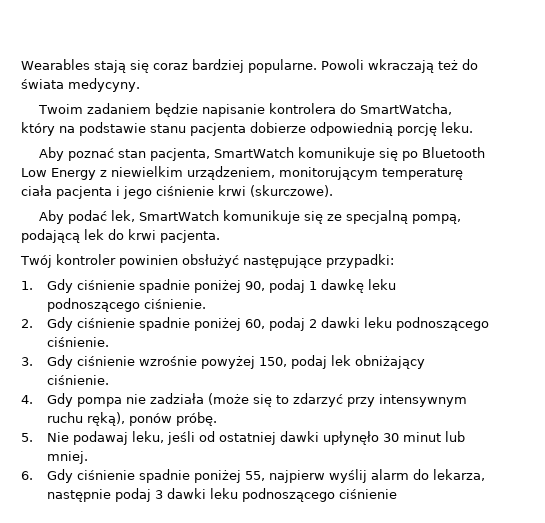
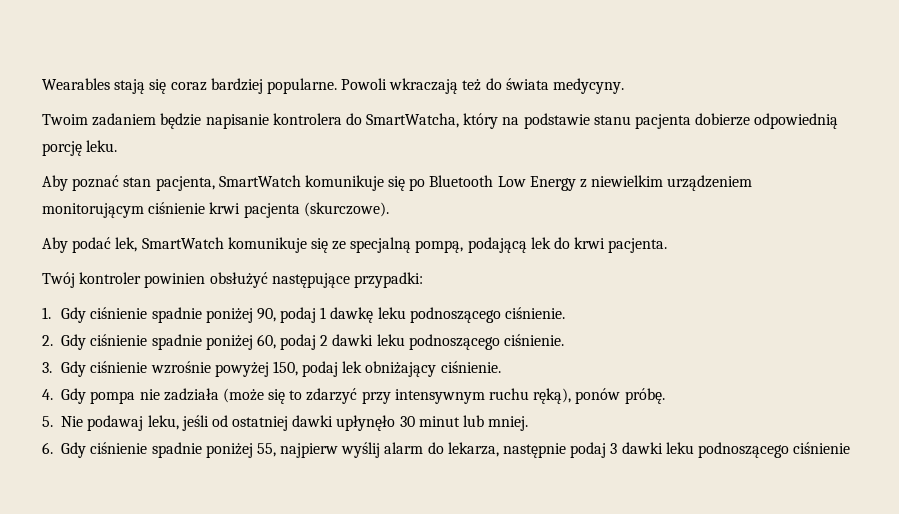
[187,166,463,180] [21,185,152,199] urządzeniem, monitorującym temperaturę ciała pacjenta i jego -> [667,175,753,191] [42,203,144,218] urządzeniem monitorującym
(246, 190) none -> [243,203,300,218] pacjenta

